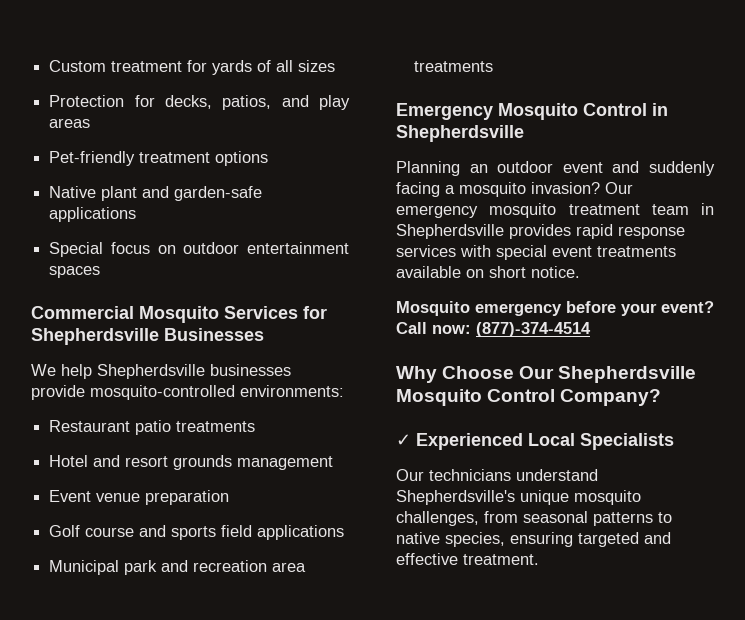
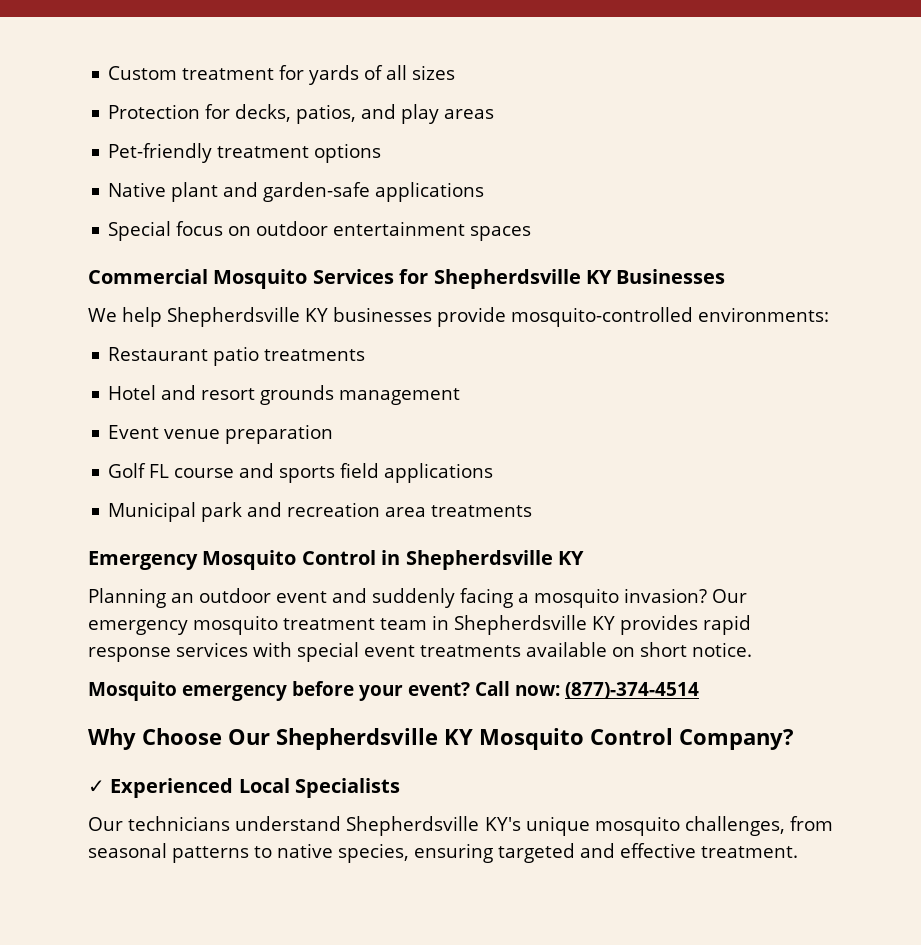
(159, 336) none -> [586,270,612,284] KY
(205, 371) none -> [305,308,328,322] KY
(81, 531) none -> [149,464,170,478] FL
(524, 133) none -> [558,551,584,565] KY
(504, 231) none -> [592,616,615,630] KY
(697, 374) none -> [444,729,473,745] KY
[396,490,515,505] Shepherdsville's -> [346,816,521,836] Shepherdsville KY's

